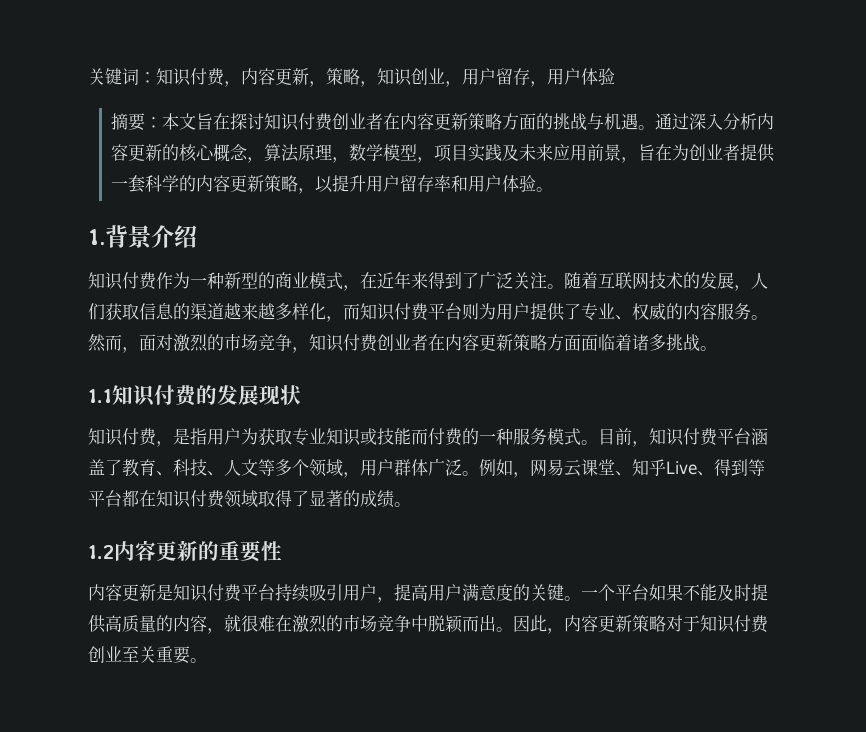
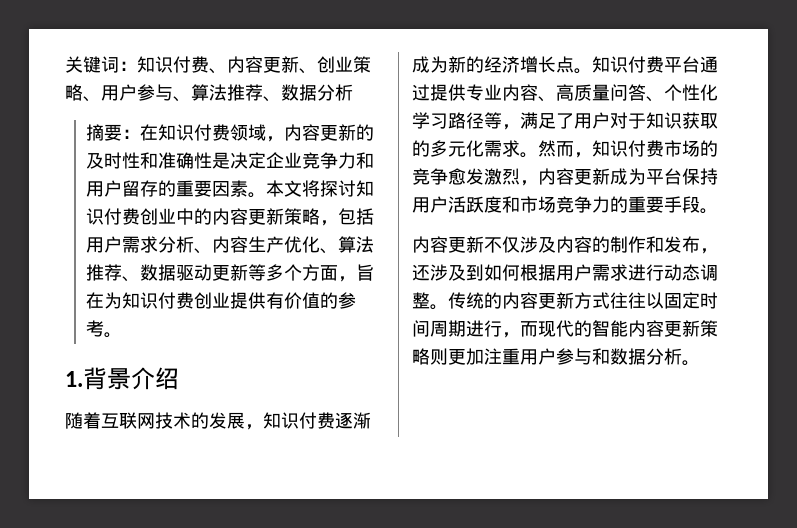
[224,68,615,87] [111,113,775,131] [111,144,776,163] [111,175,554,194] [88,225,197,249] [88,271,564,291] ，内容更新，策略，知识创业，用户留存，用户体验 // 摘要：本文旨在探讨知识付费创业者在内容更新策略方面的挑战与机遇。通过深入分析内容更新的核心概念，算法原理，数学模型，项目实践及未来应用前景，旨在为创业者提供一套科学的内容更新策略，以提升用户留存率和用户体验。 // 1.背景介绍 // 知识付费作为一种新型的商业模式，在近年来得到了广泛关注。 -> [209,56,371,74] [65,84,353,102] [86,124,375,142] [86,152,375,169] [86,180,375,198] [86,208,375,226] [86,236,375,254] [86,264,375,282] [86,292,357,309] [86,320,123,338] [65,367,179,390] 、内容更新、创业策略、用户参与、算法推荐、数据分析 // 摘要：在知识付费领域，内容更新的及时性和准确性是决定企业竞争力和用户留存的重要因素。本文将探讨知识付费创业中的内容更新策略，包括用户需求分析、内容生产优化、算法推荐、数据驱动更新等多个方面，旨在为知识付费创业提供有价值的参考。 // 1.背景介绍 //
[751,272,768,289] [88,303,768,322] [88,334,717,353] [88,384,301,407] [88,428,768,447] [88,458,765,478] [88,490,411,508] [88,540,282,562] [88,584,768,603] [88,614,769,634] [88,646,190,664] 人们获取信息的渠道越来越多样化，而知识付费平台则为用户提供了专业、权威的内容服务。然而，面对激烈的市场竞争，知识付费创业者在内容更新策略方面面临着诸多挑战。 // 1.1知识付费的发展现状 // 知识付费，是指用户为获取专业知识或技能而付费的一种服务模式。目前，知识付费平台涵盖了教育、科技、人文等多个领域，用户群体广泛。例如，网易云课堂、知乎Live、得到等平台都在知识付费领域取得了显著的成绩。 // 1.2内容更新的重要性 // 内容更新是知识付费平台持续吸引用户，提高用户满意度的关键。一个平台如果不能及时提供高质量的内容，就很难在激烈的市场竞争中脱颖而出。因此，内容更新策略对于知识付费创业至关重要 -> [263,412,371,429] [412,56,718,74] [412,84,718,102] [412,112,718,130] [412,140,718,158] [412,168,718,186] [412,196,718,214] [412,236,718,254] [412,264,718,281] [412,292,718,310] [412,320,718,338] [412,348,682,365] 知识付费逐渐成为新的经济增长点。知识付费平台通过提供专业内容、高质量问答、个性化学习路径等，满足了用户对于知识获取的多元化需求。然而，知识付费市场的竞争愈发激烈，内容更新成为平台保持用户活跃度和市场竞争力的重要手段。 // 内容更新不仅涉及内容的制作和发布，还涉及到如何根据用户需求进行动态调整。传统的内容更新方式往往以固定时间周期进行，而现代的智能内容更新策略则更加注重用户参与和数据分析

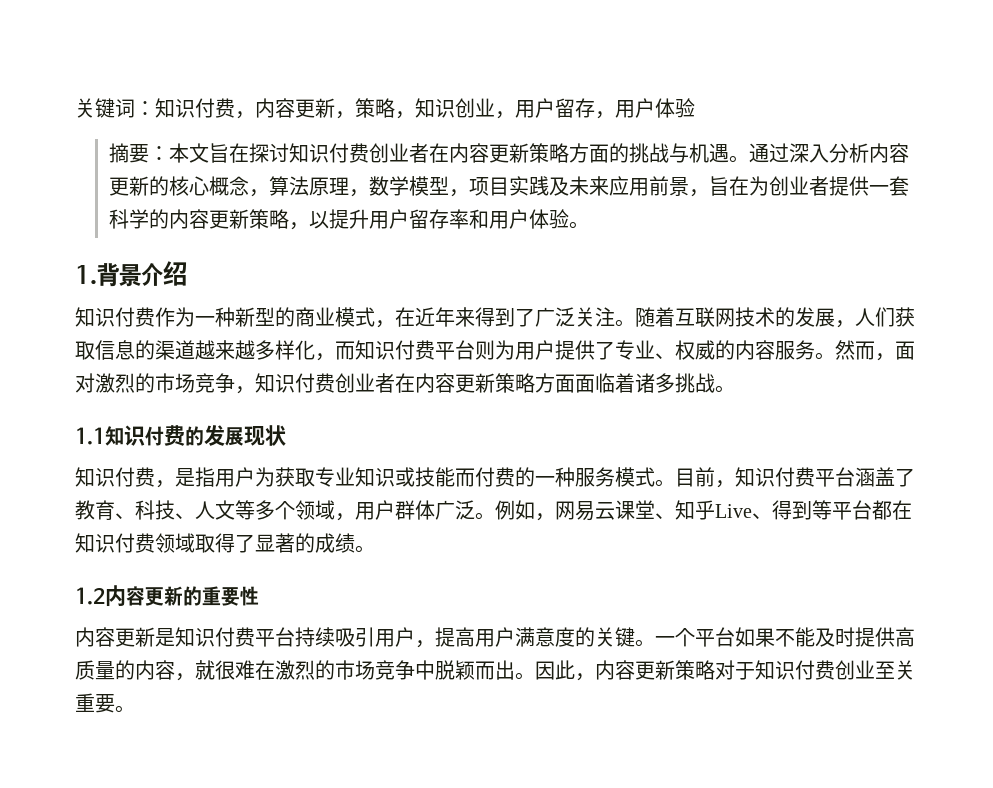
[209,56,371,74] [65,84,353,102] [86,124,375,142] [86,152,375,169] [86,180,375,198] [86,208,375,226] [86,236,375,254] [86,264,375,282] [86,292,357,309] [86,320,123,338] [65,367,179,390] 、内容更新、创业策略、用户参与、算法推荐、数据分析 // 摘要：在知识付费领域，内容更新的及时性和准确性是决定企业竞争力和用户留存的重要因素。本文将探讨知识付费创业中的内容更新策略，包括用户需求分析、内容生产优化、算法推荐、数据驱动更新等多个方面，旨在为知识付费创业提供有价值的参考。 // 1.背景介绍 // -> [235,98,695,119] [109,143,910,163] [109,176,910,197] [109,209,590,230] [75,261,188,287] [75,307,635,328] ，内容更新，策略，知识创业，用户留存，用户体验 // 摘要：本文旨在探讨知识付费创业者在内容更新策略方面的挑战与机遇。通过深入分析内容更新的核心概念，算法原理，数学模型，项目实践及未来应用前景，旨在为创业者提供一套科学的内容更新策略，以提升用户留存率和用户体验。 // 1.背景介绍 // 知识付费作为一种新型的商业模式，在近年来得到了广泛关注。
[263,412,371,429] [412,56,718,74] [412,84,718,102] [412,112,718,130] [412,140,718,158] [412,168,718,186] [412,196,718,214] [412,236,718,254] [412,264,718,281] [412,292,718,310] [412,320,718,338] [412,348,682,365] 知识付费逐渐成为新的经济增长点。知识付费平台通过提供专业内容、高质量问答、个性化学习路径等，满足了用户对于知识获取的多元化需求。然而，知识付费市场的竞争愈发激烈，内容更新成为平台保持用户活跃度和市场竞争力的重要手段。 // 内容更新不仅涉及内容的制作和发布，还涉及到如何根据用户需求进行动态调整。传统的内容更新方式往往以固定时间周期进行，而现代的智能内容更新策略则更加注重用户参与和数据分析 -> [855,307,915,327] [75,340,915,361] [75,373,735,394] [75,425,286,446] [75,467,915,488] [75,500,912,521] [75,533,375,553] [75,585,259,607] [75,627,915,648] [75,660,915,681] [75,693,115,713] 人们获取信息的渠道越来越多样化，而知识付费平台则为用户提供了专业、权威的内容服务。然而，面对激烈的市场竞争，知识付费创业者在内容更新策略方面面临着诸多挑战。 // 1.1知识付费的发展现状 // 知识付费，是指用户为获取专业知识或技能而付费的一种服务模式。目前，知识付费平台涵盖了教育、科技、人文等多个领域，用户群体广泛。例如，网易云课堂、知乎Live、得到等平台都在知识付费领域取得了显著的成绩。 // 1.2内容更新的重要性 // 内容更新是知识付费平台持续吸引用户，提高用户满意度的关键。一个平台如果不能及时提供高质量的内容，就很难在激烈的市场竞争中脱颖而出。因此，内容更新策略对于知识付费创业至关重要

